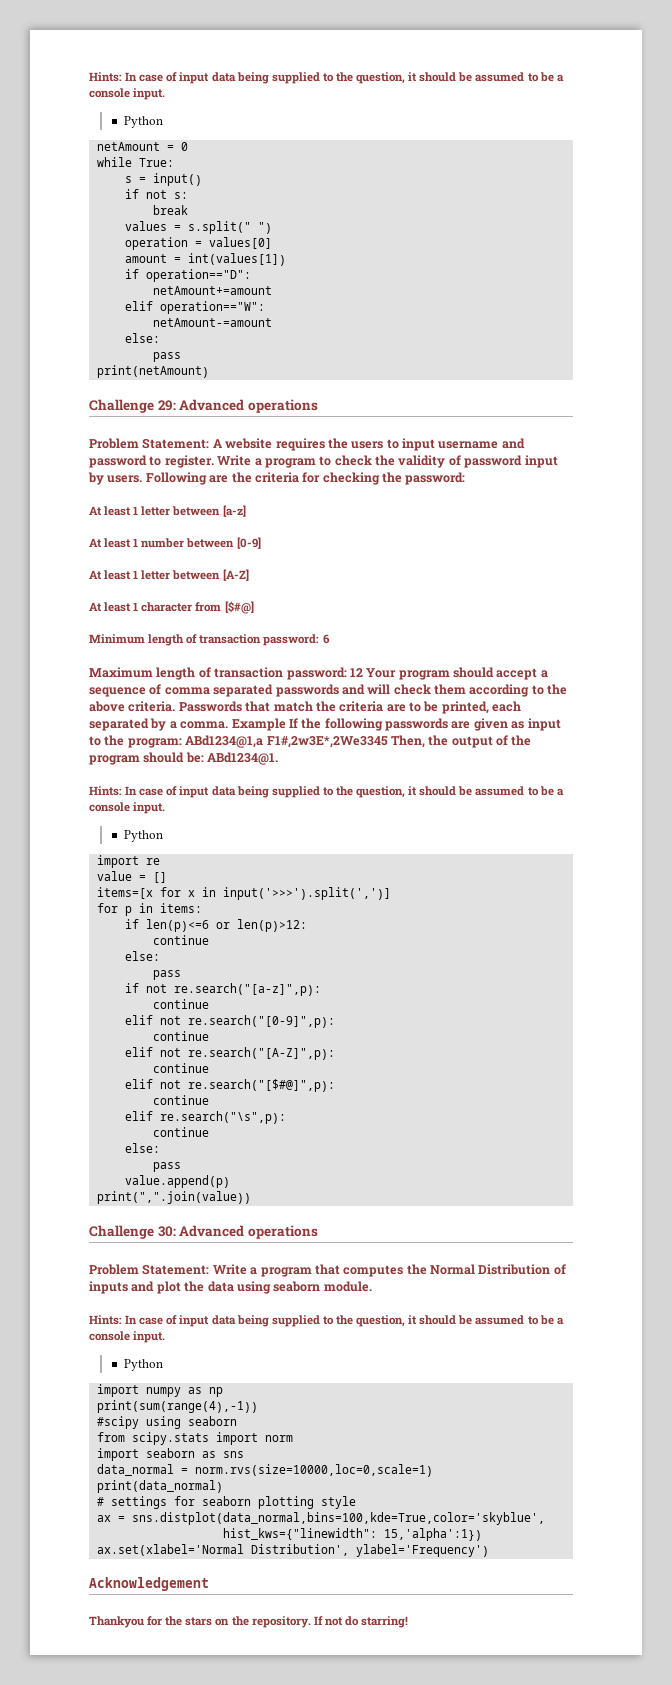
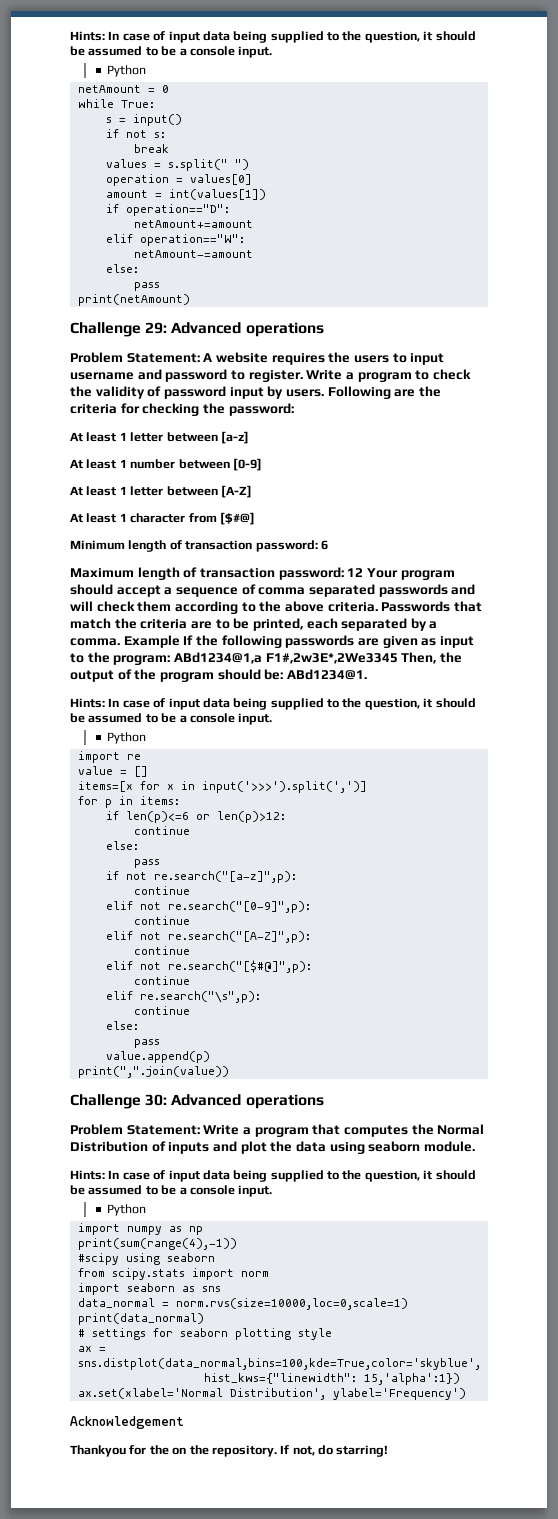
[185,1617,213,1626] stars -> (169, 1450) none
[324,1617,343,1626] not -> [292,1446,315,1456] not,

